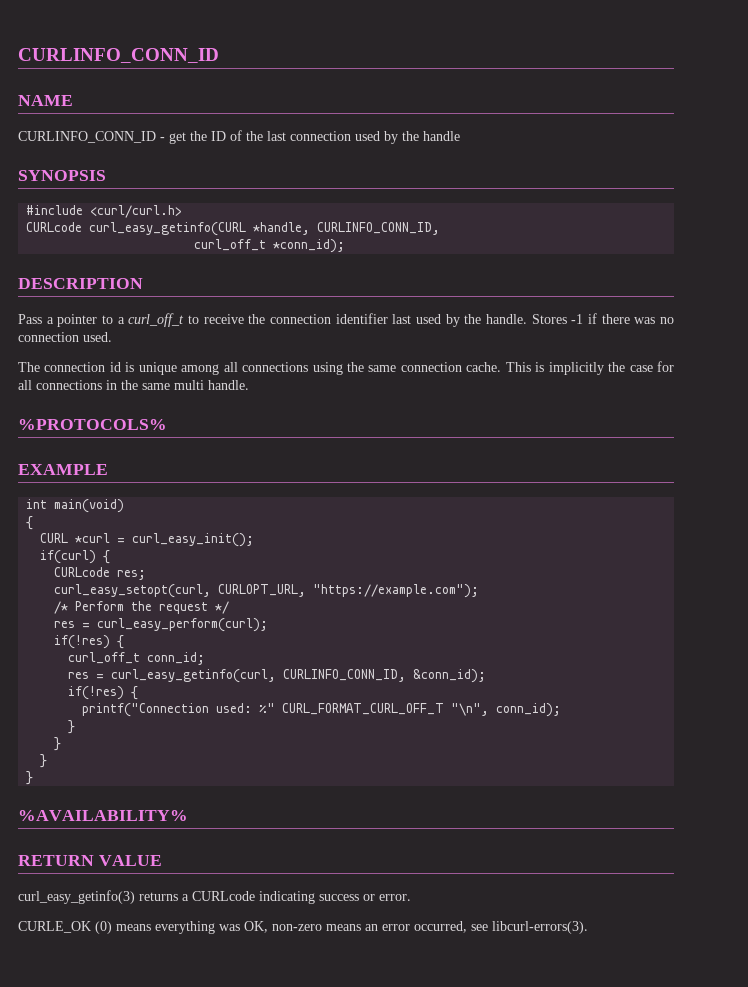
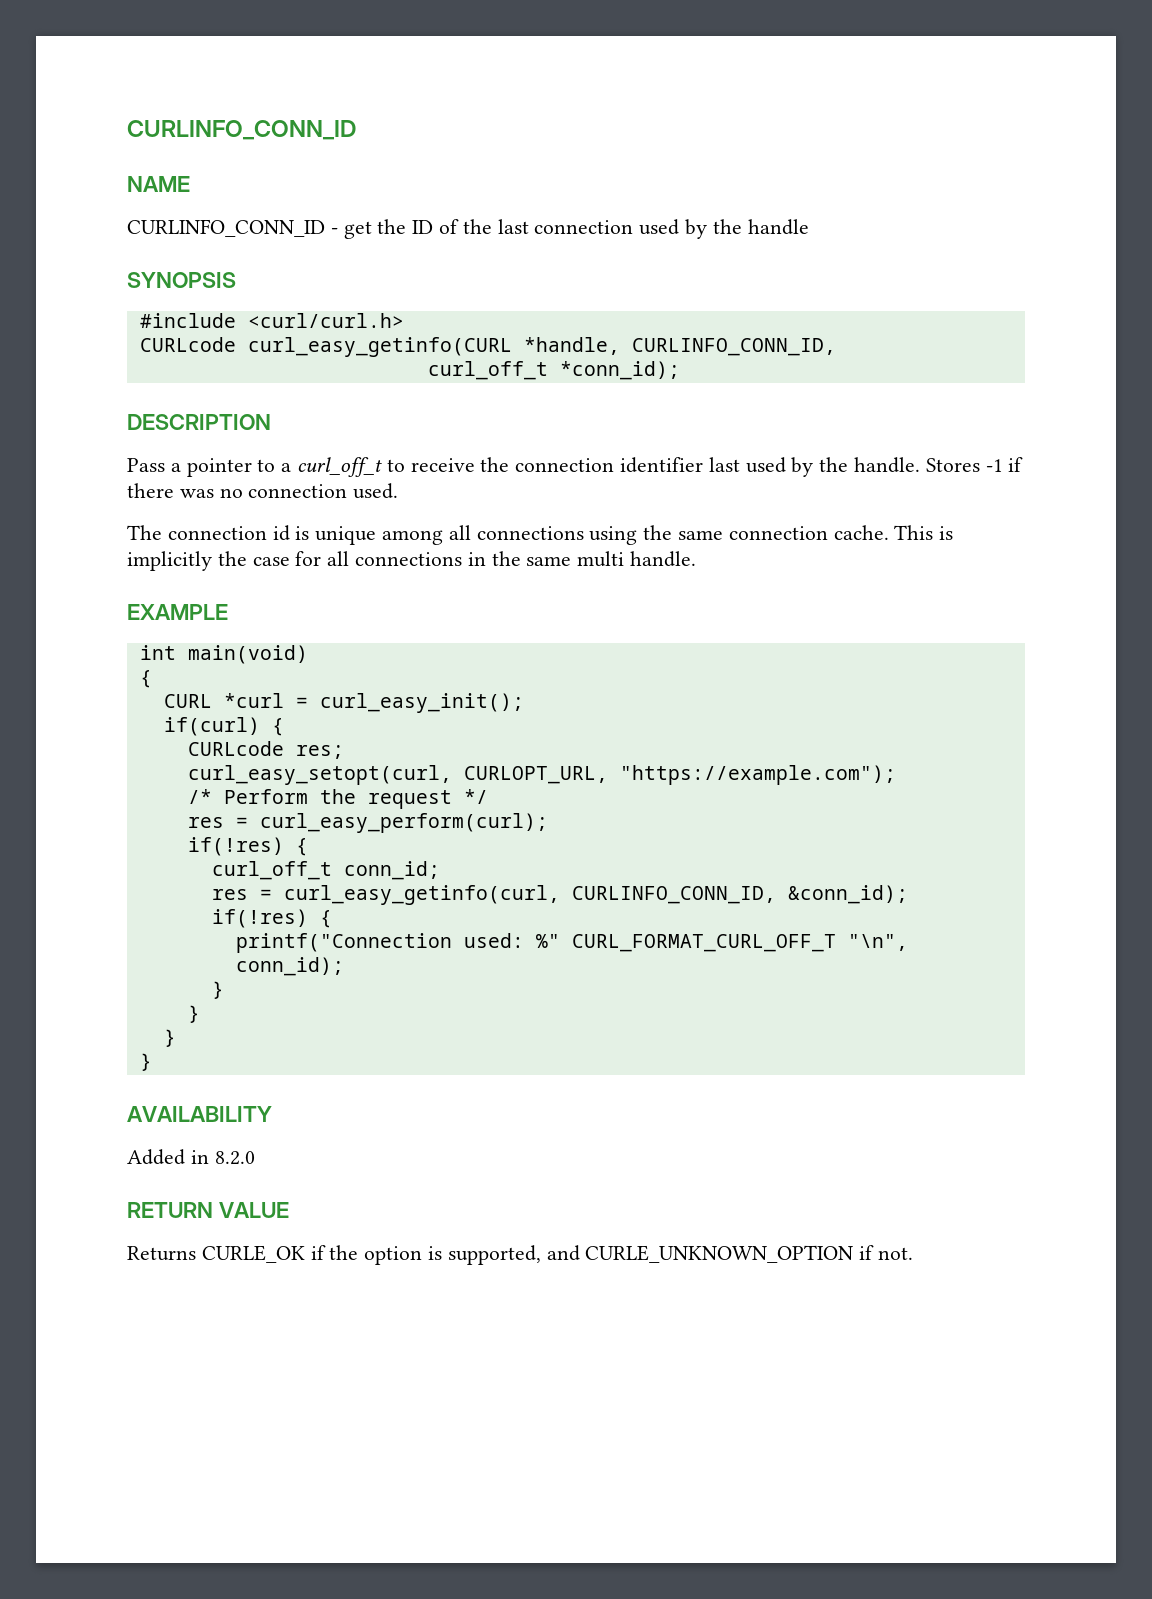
[18,419,167,430] // %PROTOCOLS% -> (697, 559) none
[18,810,188,821] [18,855,162,866] [18,890,411,904] [18,921,588,934] %AVAILABILITY% // RETURN VALUE // curl_easy_getinfo(3) returns a CURLcode indicating success or error. // CURLE_OK (0) means everything was OK, non-zero means an error occurred, see libcurl-errors(3). -> [127,1106,272,1122] [127,1149,255,1165] [127,1202,289,1218] [127,1245,914,1265] AVAILABILITY // Added in 8.2.0 // RETURN VALUE // Returns CURLE_OK if the option is supported, and CURLE_UNKNOWN_OPTION if not.

